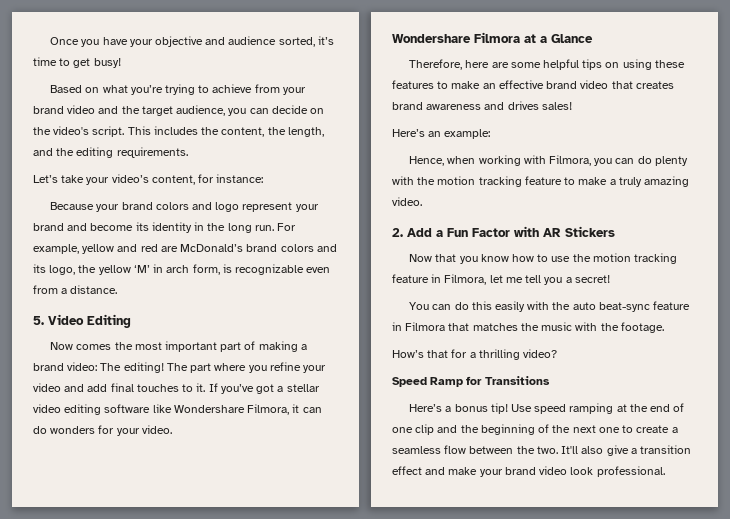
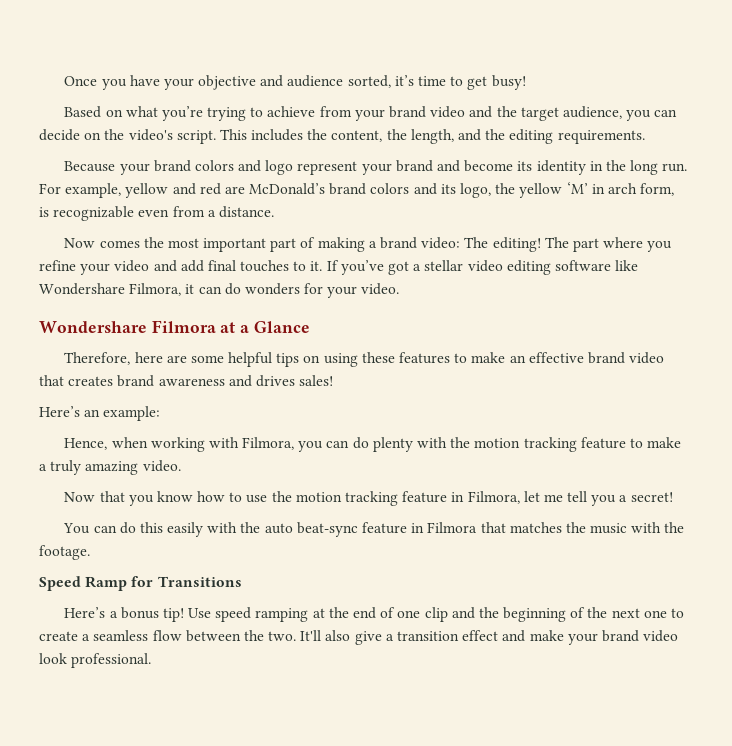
[33,174,264,185] // Let’s take your video’s content, for instance: -> (645, 137) none
[33,314,131,328] // 5. Video Editing -> (274, 212) none
[392,226,615,237] // 2. Add a Fun Factor with AR Stickers -> (181, 466) none
[392,349,558,360] // How’s that for a thrilling video? -> (90, 552) none

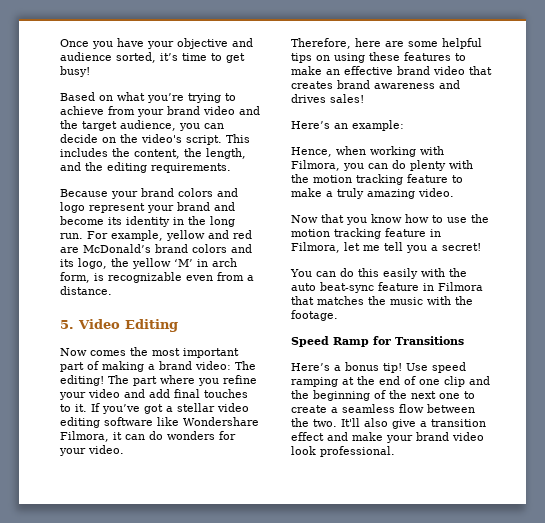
(274, 212) none -> [60,319,178,332] // 5. Video Editing
[39,320,310,333] // Wondershare Filmora at a Glance -> (124, 449) none

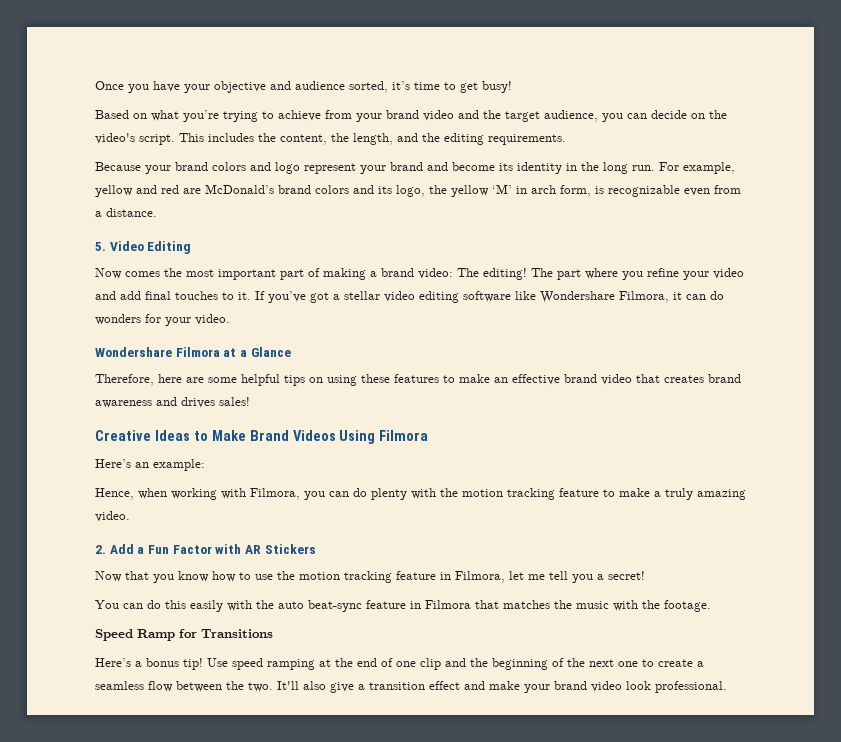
(124, 449) none -> [95,347,291,357] // Wondershare Filmora at a Glance
(364, 98) none -> [95,430,429,444] // Creative Ideas to Make Brand Videos Using Filmora
(454, 192) none -> [95,544,316,554] // 2. Add a Fun Factor with AR Stickers

